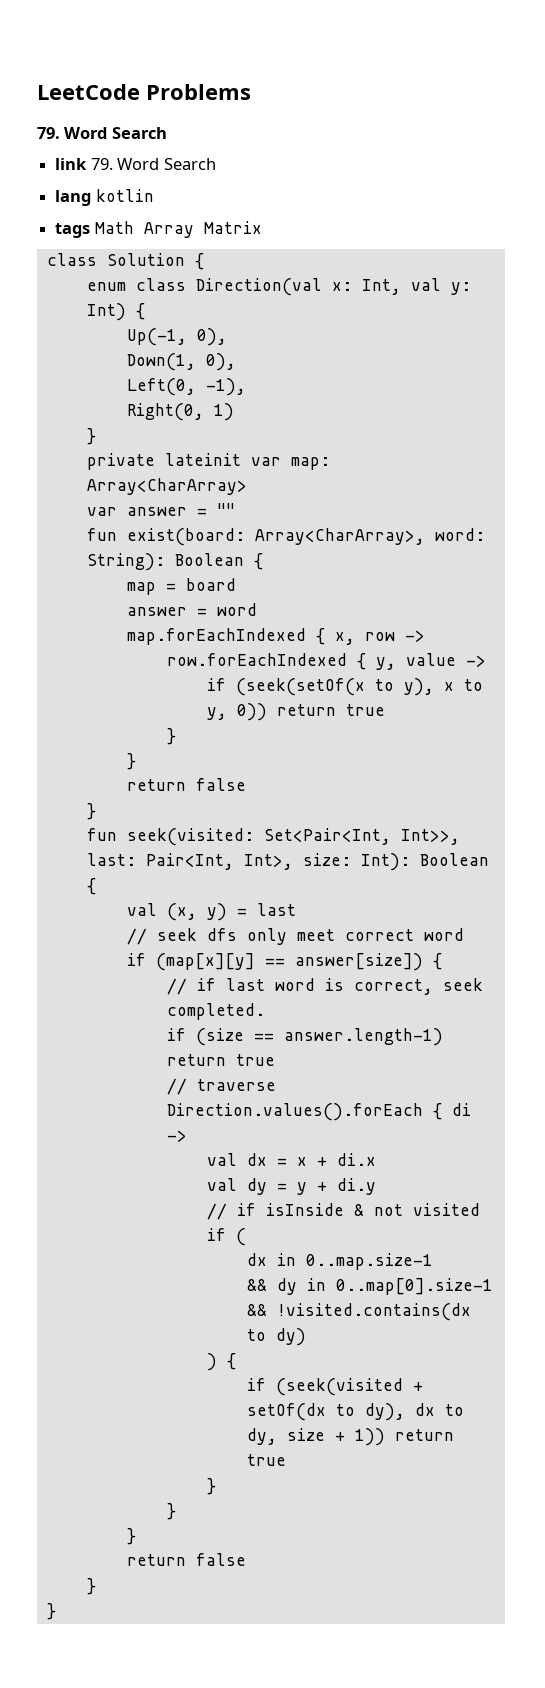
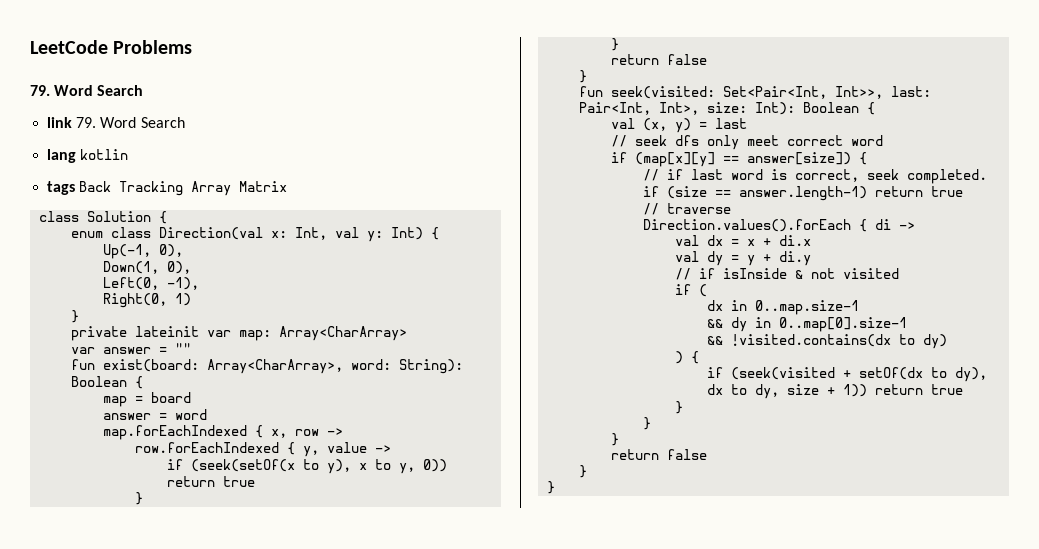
[94,221,134,234] Math -> [79,181,184,196] Back Tracking

